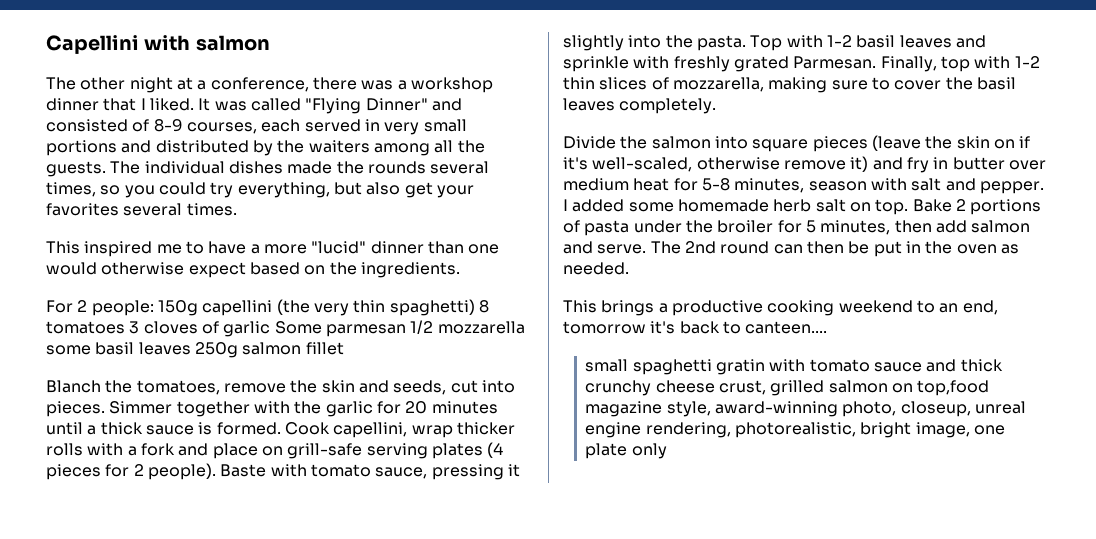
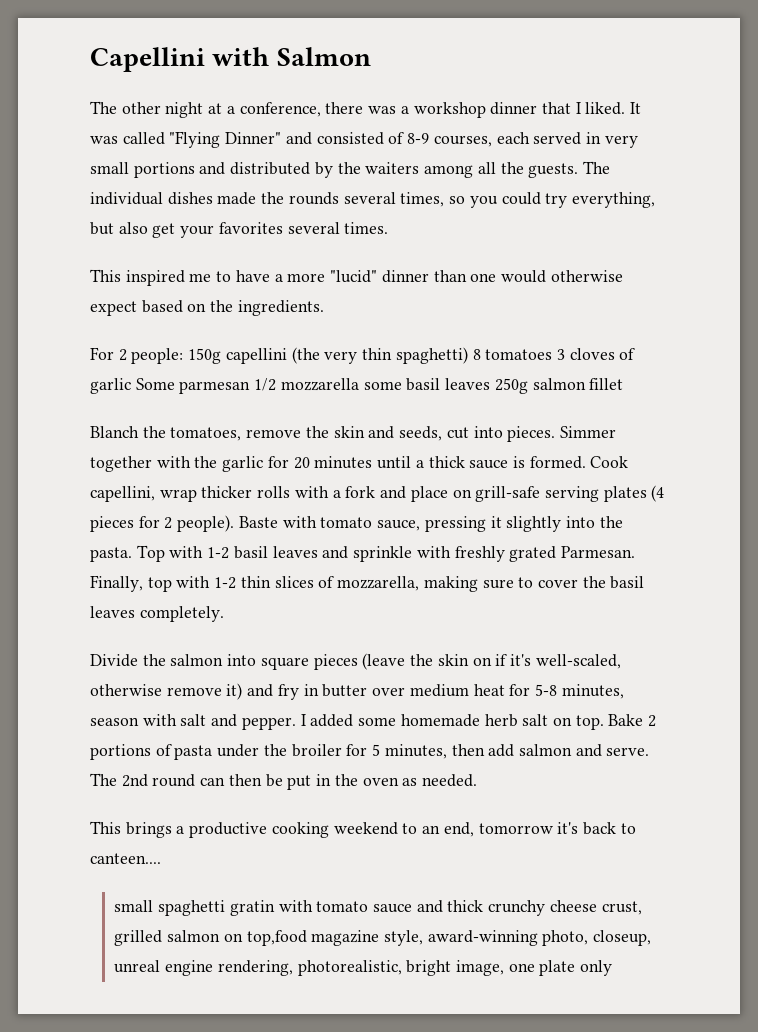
[195,35,270,51] salmon -> [276,47,371,66] Salmon

